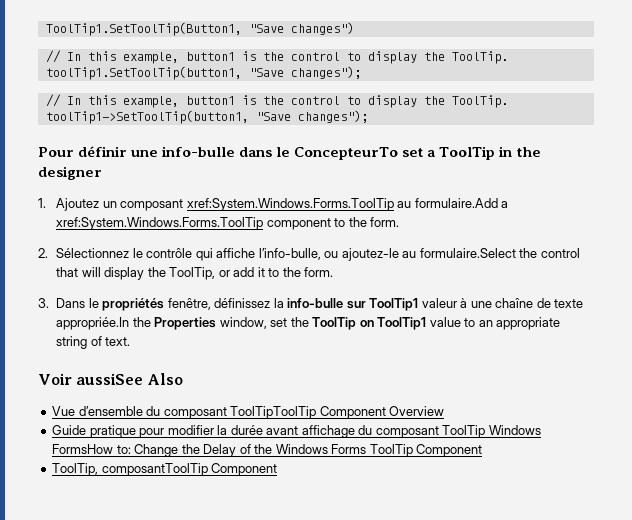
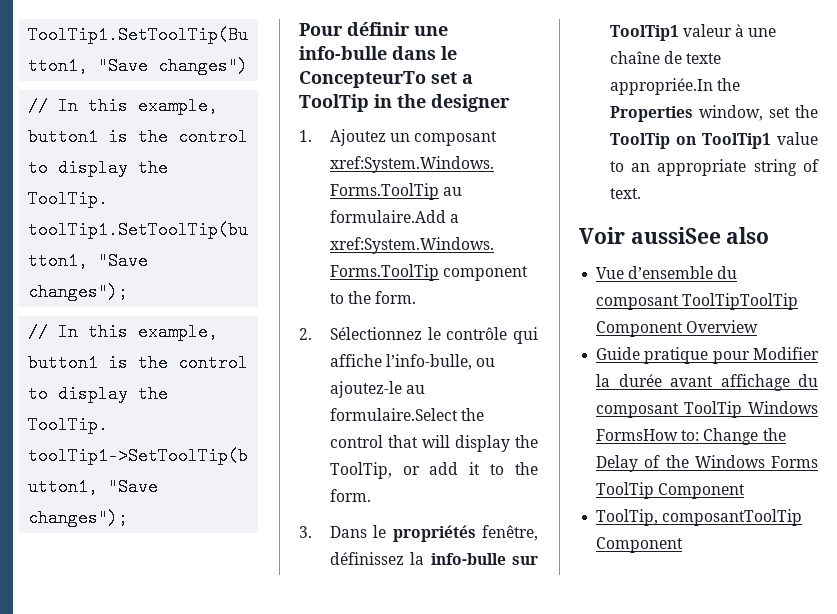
[147,373,183,385] Also -> [726,227,770,244] also
[167,425,214,435] modifier -> [753,347,819,360] Modifier

